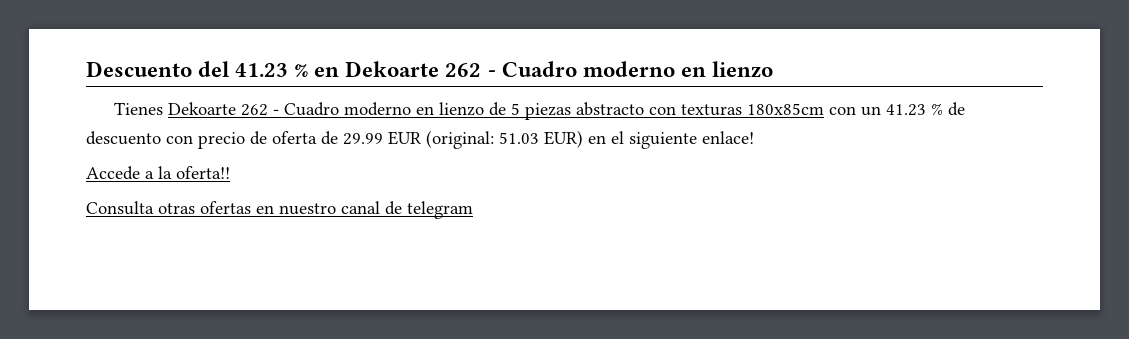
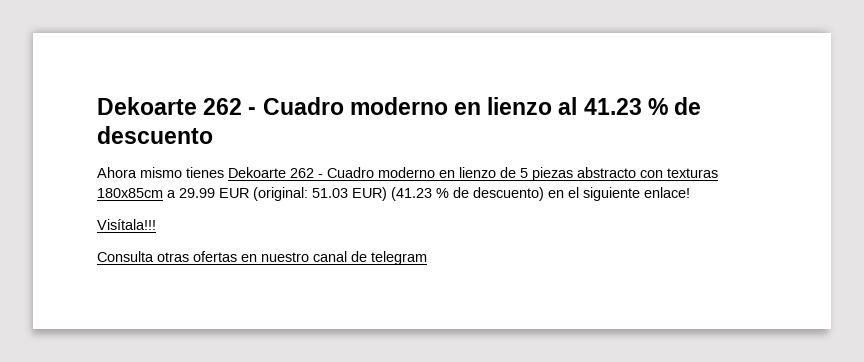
[86,61,773,78] [113,102,163,115] Descuento del 41.23 % en Dekoarte 262 - Cuadro moderno en lienzo // Tienes -> [97,97,702,115] [97,126,213,144] [97,167,224,178] Dekoarte 262 - Cuadro moderno en lienzo al 41.23 % de descuento // Ahora mismo tienes
[828,102,965,116] [86,131,338,149] con un 41.23 % de descuento con precio de oferta de -> [167,190,176,198] a
(583, 139) none -> [391,187,544,201] (41.23 % de descuento)
[86,166,230,180] Accede a la oferta!! -> [97,219,156,230] Visítala!!!

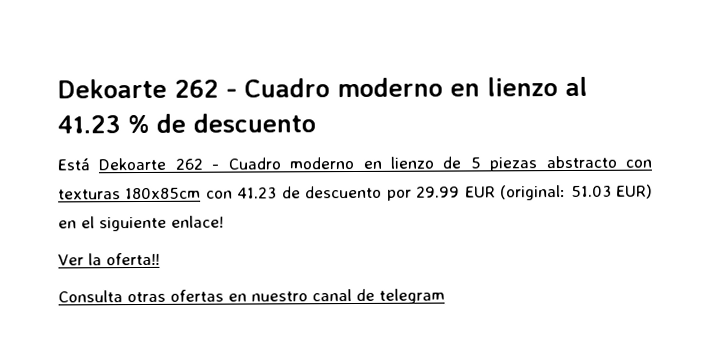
[97,167,224,178] Ahora mismo tienes -> [57,158,90,171] Está
[167,190,176,198] a -> [205,185,412,201] con 41.23 de descuento por
[391,187,544,201] (41.23 % de descuento) -> (653, 191) none
[97,219,156,230] Visítala!!! -> [58,252,160,266] Ver la oferta!!

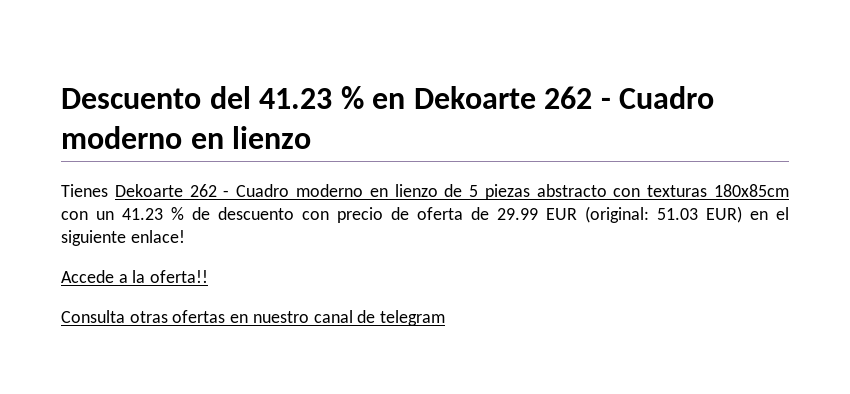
[57,76,588,99] [57,113,316,134] [57,158,90,171] Dekoarte 262 - Cuadro moderno en lienzo al 41.23 % de descuento // Está -> [61,86,715,109] [61,126,312,149] [61,184,108,197] Descuento del 41.23 % en Dekoarte 262 - Cuadro moderno en lienzo // Tienes
[237,185,412,201] 41.23 de descuento por -> [96,207,489,223] un 41.23 % de descuento con precio de oferta de
[58,254,84,266] Ver -> [61,270,128,283] Accede a

